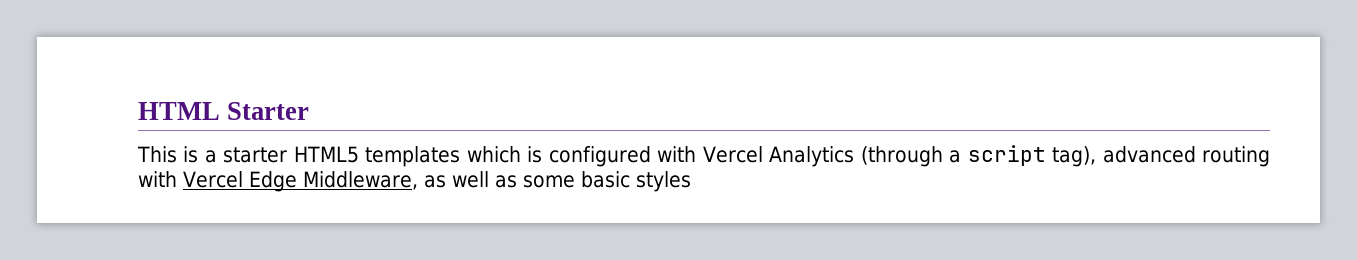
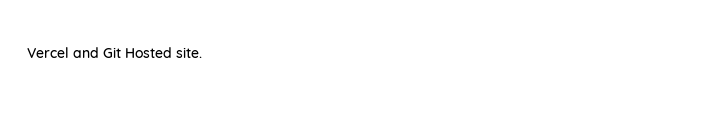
[138,102,310,120] [137,145,1271,167] [138,171,691,192] HTML Starter // This is a starter HTML5 templates which is configured with Vercel Analytics (through a script tag), advanced routing with Vercel Edge Middleware, as well as some basic styles -> [27,47,202,58] Vercel and Git Hosted site.

